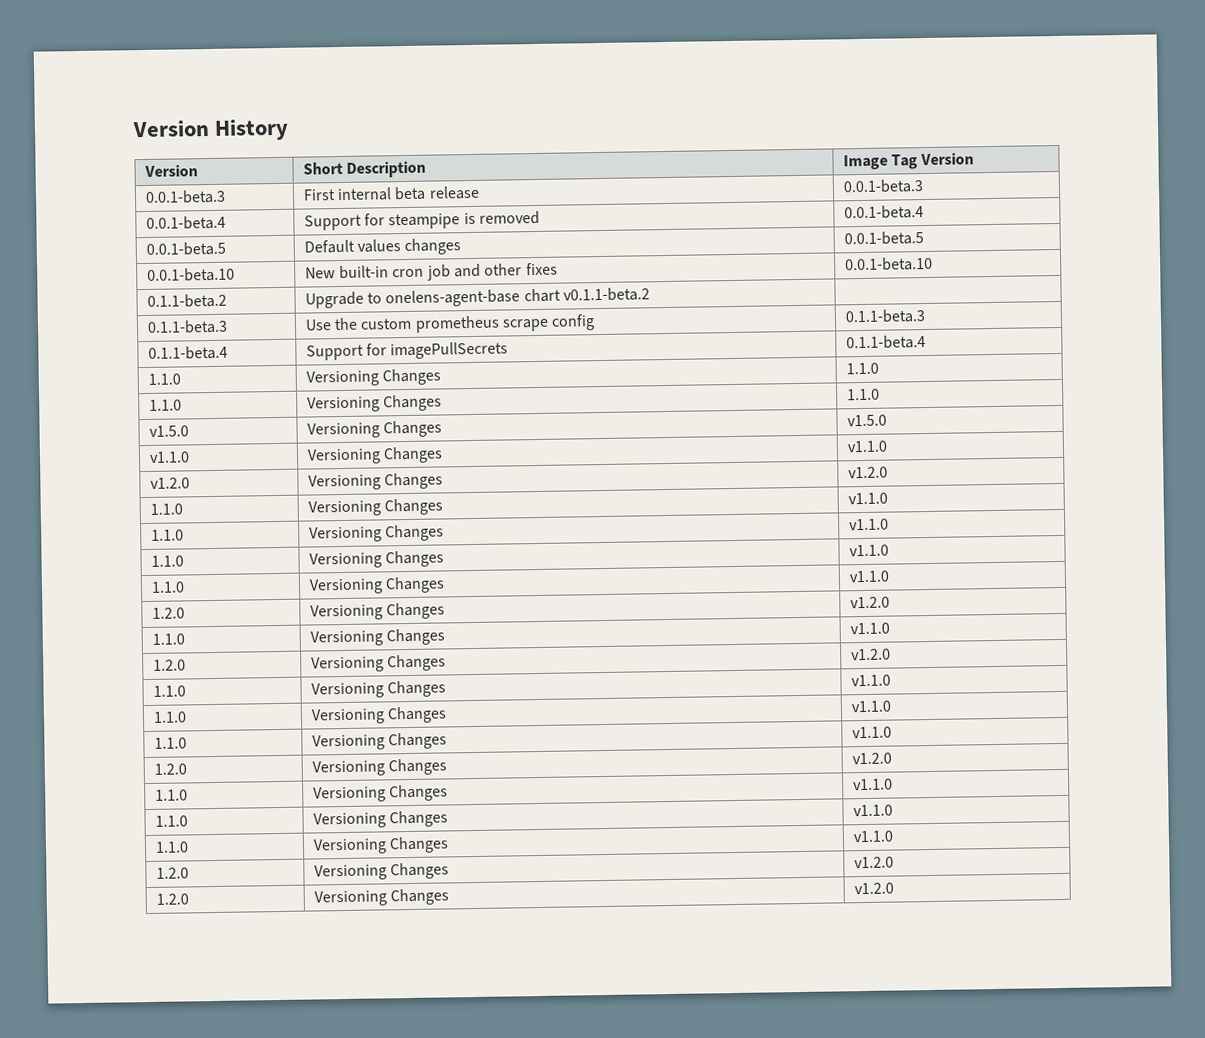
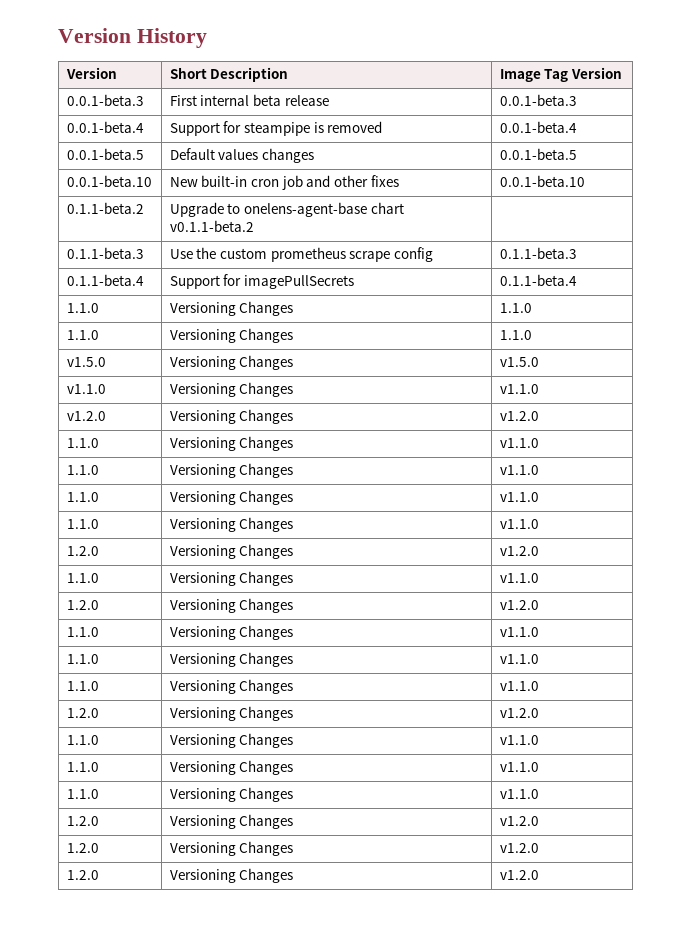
(894, 888) none -> [66,870,99,880] [169,868,294,883] [499,870,539,880] // 1.2.0 | Versioning Changes | v1.2.0

